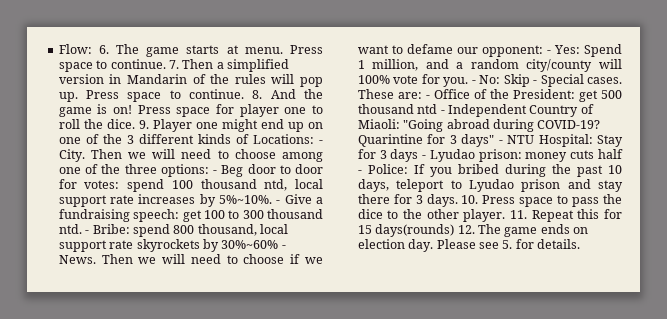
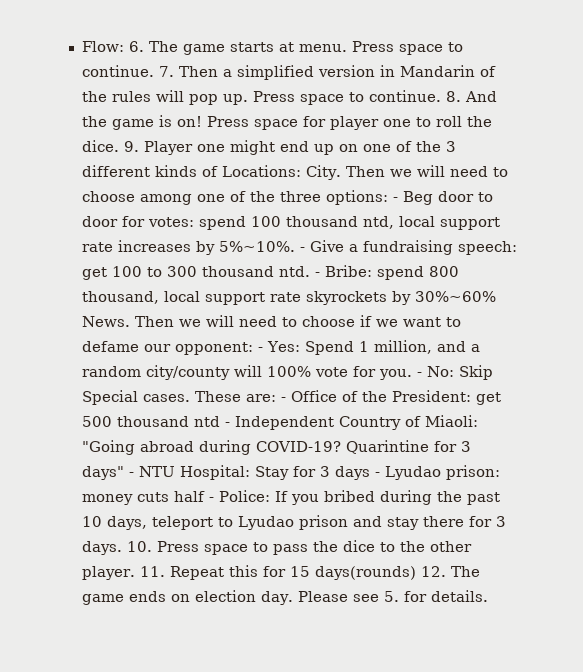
[319,140,323,144] - -> (301, 171) none
[281,245,286,249] - -> (496, 296) none
[533,80,538,84] - -> (493, 372) none

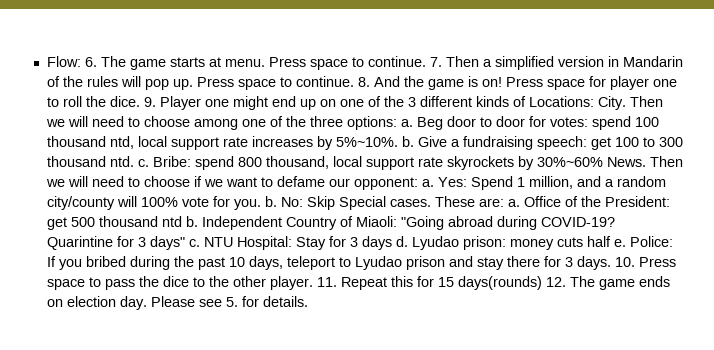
[392,197,398,202] - -> [400,119,413,127] a.
[299,247,305,252] - -> [401,136,414,147] b.
[314,272,320,277] - -> [137,159,149,167] c.
[257,347,263,352] - -> [421,179,434,187] a.
[416,372,422,377] - -> [264,196,277,207] b.
[280,397,286,402] - -> [507,199,520,207] a.
[224,422,230,427] - -> [185,216,198,227] b.
[128,472,134,477] - -> [188,239,200,247] c.
[374,472,380,477] - -> [395,236,408,247] d.
[208,497,214,502] - -> [613,239,626,247] e.

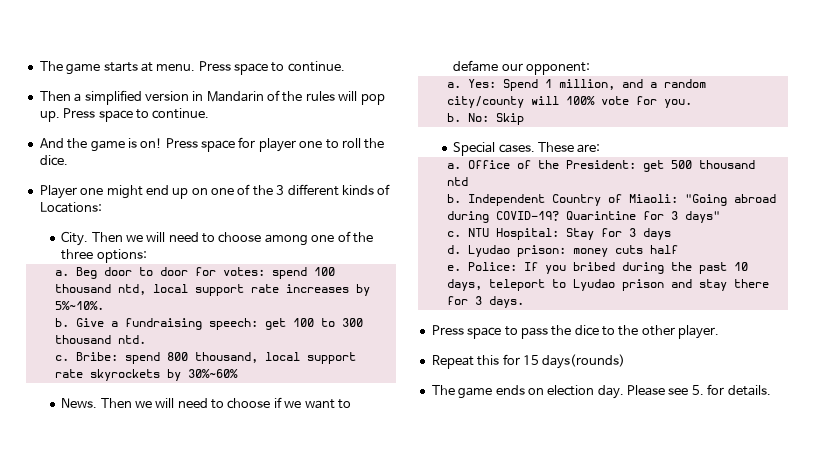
[46,56,97,67] Flow: 6. -> (39, 66) none
[429,57,442,67] 7. -> (345, 66) //
[357,77,370,87] 8. -> (210, 113) //
[143,97,156,107] 9. -> (68, 160) //
(594, 101) none -> (102, 207) //
(397, 123) none -> (147, 256) //
(398, 142) none -> (104, 305) //
(134, 161) none -> (146, 339) //
(603, 162) none -> (238, 373) //
(418, 183) none -> (590, 68) //
(261, 204) none -> (692, 103) //
(335, 203) none -> (524, 119) //
(504, 202) none -> (601, 148) //
(182, 221) none -> (468, 181) //
(185, 243) none -> (720, 217) //
(392, 243) none -> (671, 234) //
(611, 241) none -> (678, 249) //
[614,257,635,267] 10. -> (524, 302) //
[316,277,337,287] 11. -> (720, 332) //
[545,277,566,287] 12. -> (626, 361) //

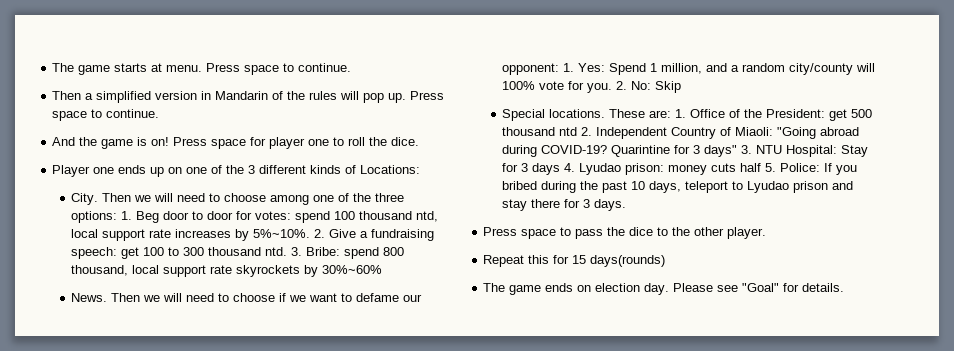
[106,185,169,199] might end -> [118,165,147,174] ends
[54,270,69,276] // a. -> [121,211,133,220] 1.
[54,318,69,327] // b. -> [314,229,326,238] 2.
[54,355,69,361] // c. -> [291,247,303,256] 3.
[446,82,461,88] // a. -> [563,63,575,72] 1.
[446,113,461,122] // b. -> [616,81,628,90] 2.
[498,144,535,153] cases. -> [549,109,606,118] locations.
[446,163,461,169] // a. -> [675,109,687,118] 1.
[446,194,461,203] // b. -> [581,127,593,136] 2.
[446,231,461,237] // c. -> [741,145,753,154] 3.
[446,245,461,254] // d. -> [564,163,576,172] 4.
[446,265,461,271] // e. -> [765,163,777,172] 5.
[691,385,704,395] 5. -> [742,283,780,292] "Goal"

